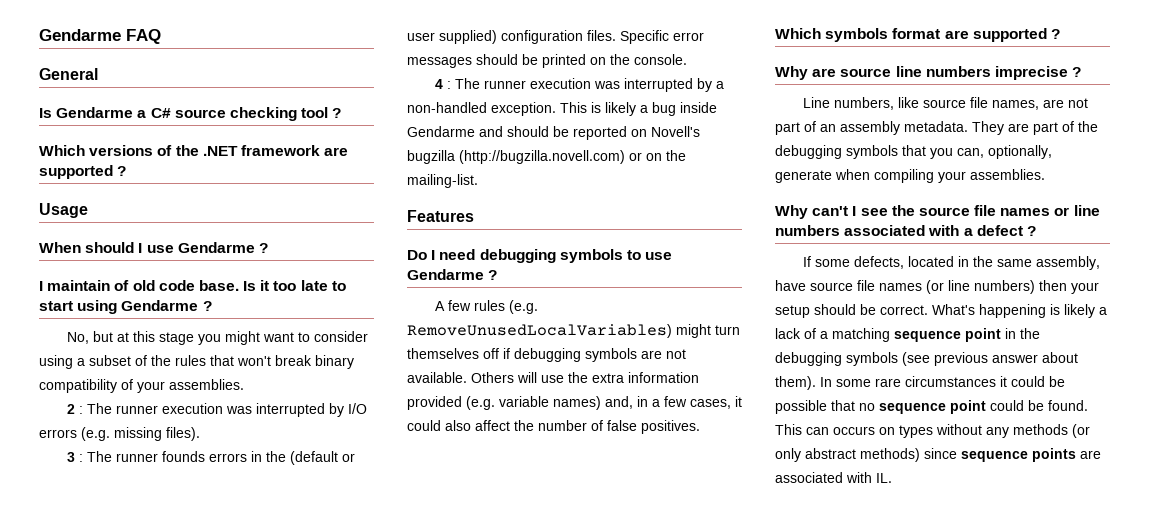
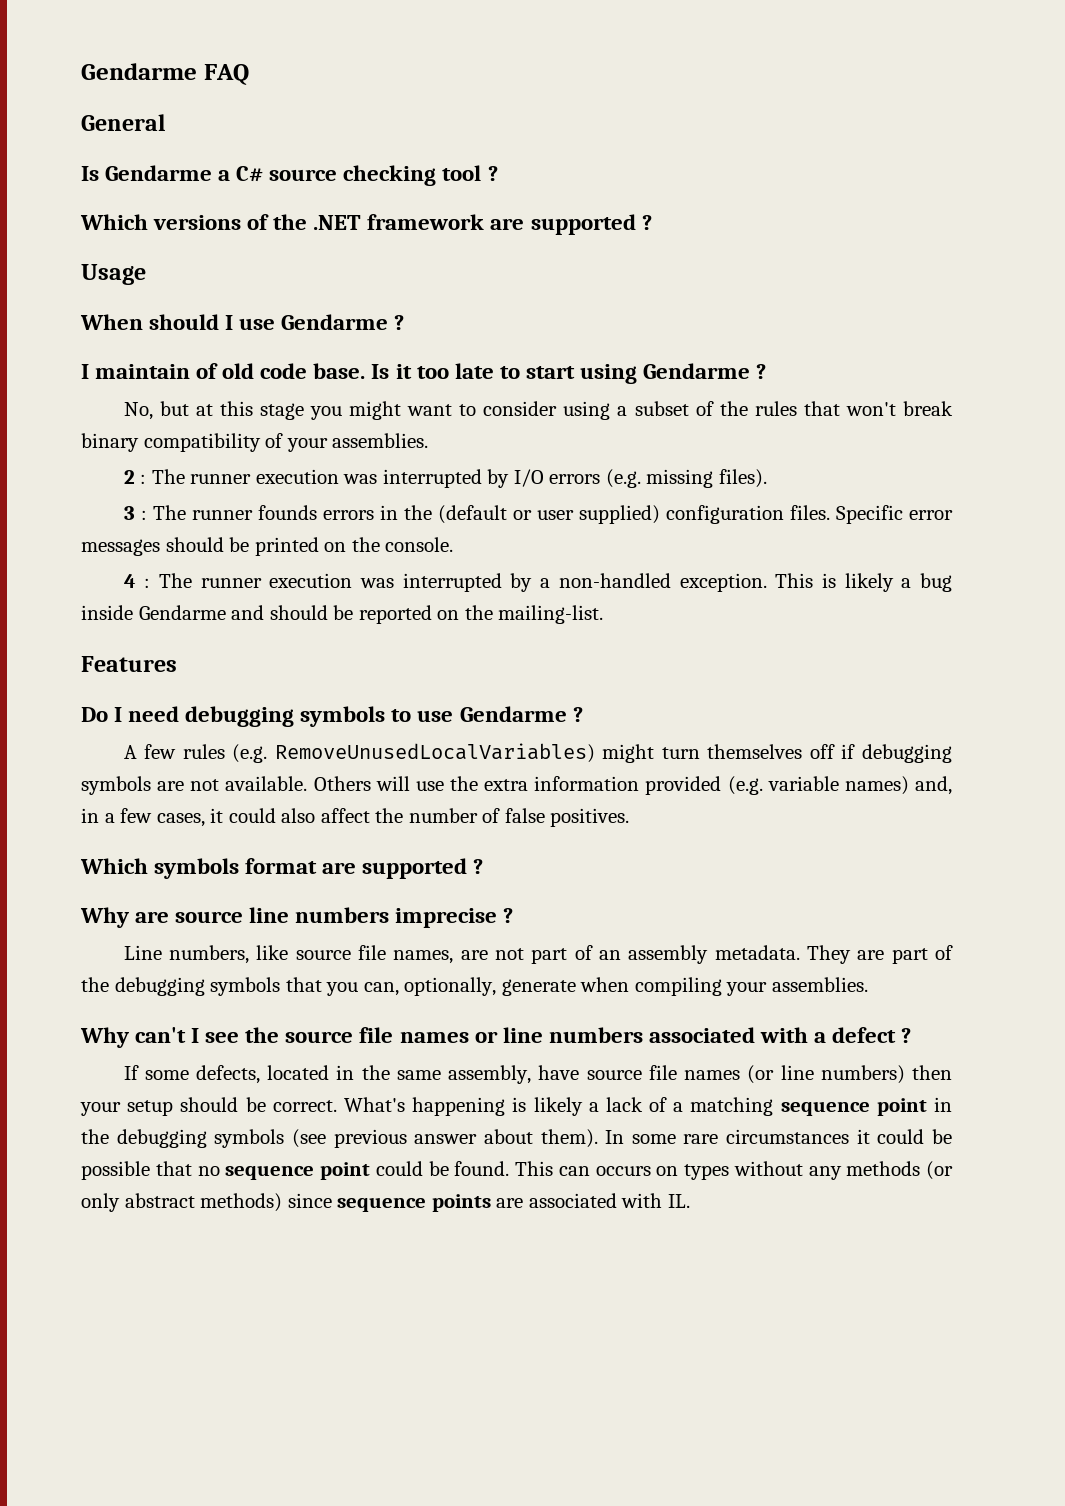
[651,126,700,137] [407,150,662,164] Novell's bugzilla (http://bugzilla.novell.com) or on -> (460, 615) none

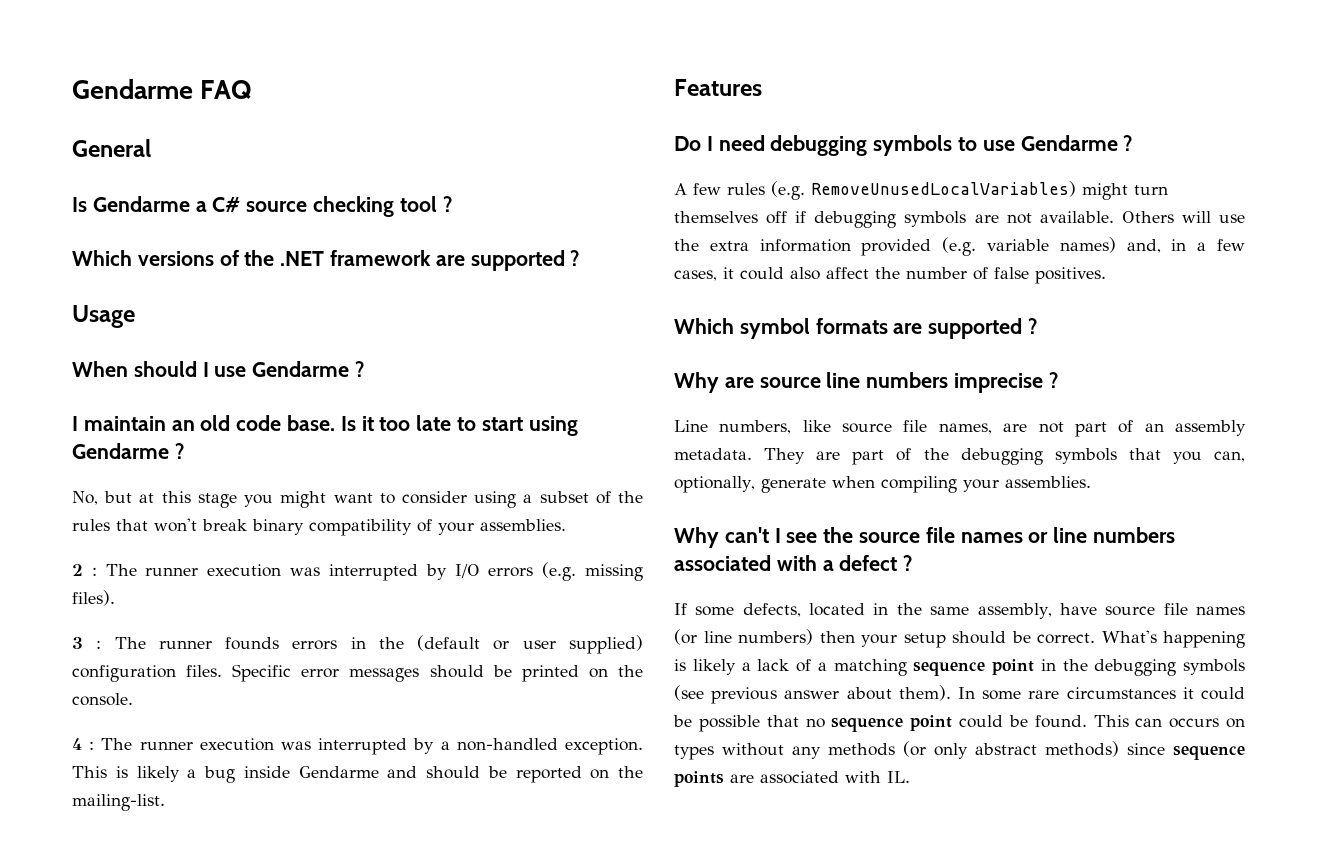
[196,363,219,379] of -> [171,420,195,431] an
[154,858,318,879] symbols format -> [739,318,888,339] symbol formats

